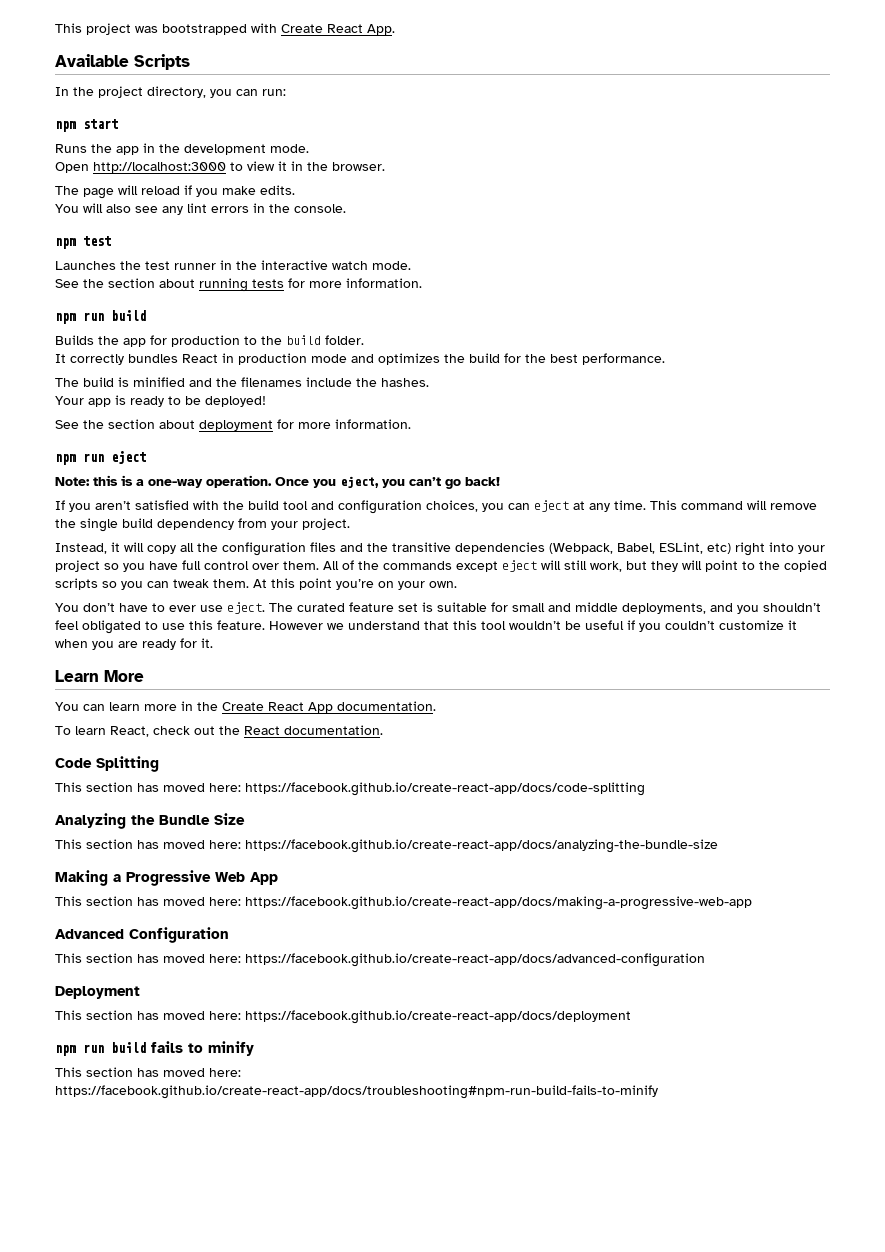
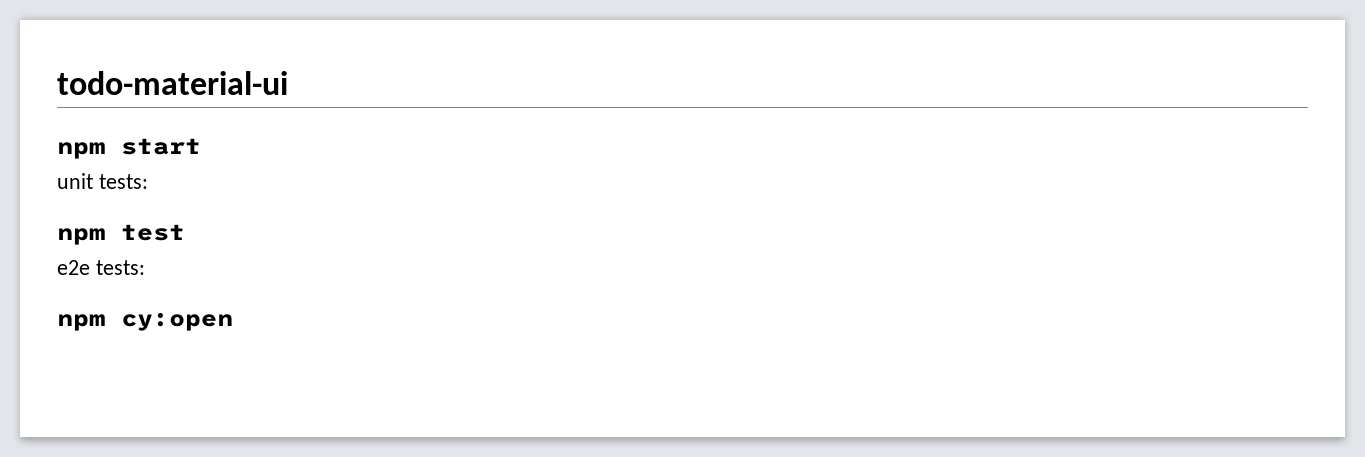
[55,23,395,35] [55,54,190,70] [55,86,286,98] [55,119,118,132] [55,143,309,155] [55,161,385,173] [55,185,295,199] [55,203,346,215] [55,236,111,249] [55,260,411,270] [55,278,422,292] [55,310,146,324] [55,335,364,347] [55,353,665,365] [55,377,429,387] [55,395,266,407] [55,419,411,431] [55,451,146,465] [55,475,500,489] [55,500,817,514] [55,518,350,532] [55,542,825,556] [55,560,827,572] [55,578,457,590] [55,602,821,614] [55,620,797,634] [55,638,213,650] [55,670,144,682] [55,701,436,713] [55,725,383,737] [55,756,159,772] [55,782,645,796] [55,813,245,829] [55,839,718,853] [55,870,278,886] [55,896,752,910] [55,927,229,943] [55,953,705,967] [55,986,140,999] [55,1010,631,1024] [55,1041,254,1056] [55,1067,241,1077] [55,1085,658,1099] This project was bootstrapped with Create React App. // Available Scripts // In the project directory, you can run: // npm start // Runs the app in the development mode. // Open http://localhost:3000 to view it in the browser. // The page will reload if you make edits. // You will also see any lint errors in the console. // npm test // Launches the test runner in the interactive watch mode. // See the section about running tests for more information. // npm run build // Builds the app for production to the build folder. // It correctly bundles React in production mode and optimizes the build for the best performance. // The build is minified and the filenames include the hashes. // Your app is ready to be deployed! // See the section about deployment for more information. // npm run eject // Note: this is a one-way operation. Once you eject, you can’t go back! // If you aren’t satisfied with the build tool and configuration choices, you can eject at any time. This command will remove the single build dependency from your project. // Instead, it will copy all the configuration files and the transitive dependencies (Webpack, Babel, ESLint, etc) right into your project so you have full control over them. All of the commands except eject will still work, but they will point to the copied scripts so you can tweak them. At this point you’re on your own. // You don’t have to ever use eject. The curated feature set is suitable for small and middle deployments, and you shouldn’t feel obligated to use this feature. However we understand that this tool wouldn’t be useful if you couldn’t customize it when you are ready for it. // Learn More // You can learn more in the Create React App documentation. // To learn React, check out the React documentation. // Code Splitting // This section has moved here: https://facebook.github.io/create-react-app/docs/code-splitting // Analyzing the Bundle Size // This section has moved here: https://facebook.github.io/create-react-app/docs/analyzing-the-bundle-size // Making a Progressive Web App // This section has moved here: https://facebook.github.io/create-react-app/docs/making-a-progressive-web-app // Advanced Configuration // This section has moved here: https://facebook.github.io/create-react-app/docs/advanced-configuration // Deployment // This section has moved here: https://facebook.github.io/create-react-app/docs/deployment // npm run build fails to minify // This section has moved here: https://facebook.github.io/create-react-app/docs/troubleshooting#npm-run-build-fails-to-minify -> [57,71,288,95] [57,138,201,159] [57,173,148,189] [57,224,185,245] [57,260,145,275] [57,312,233,331] todo-material-ui // npm start // unit tests: // npm test // e2e tests: // npm cy:open

